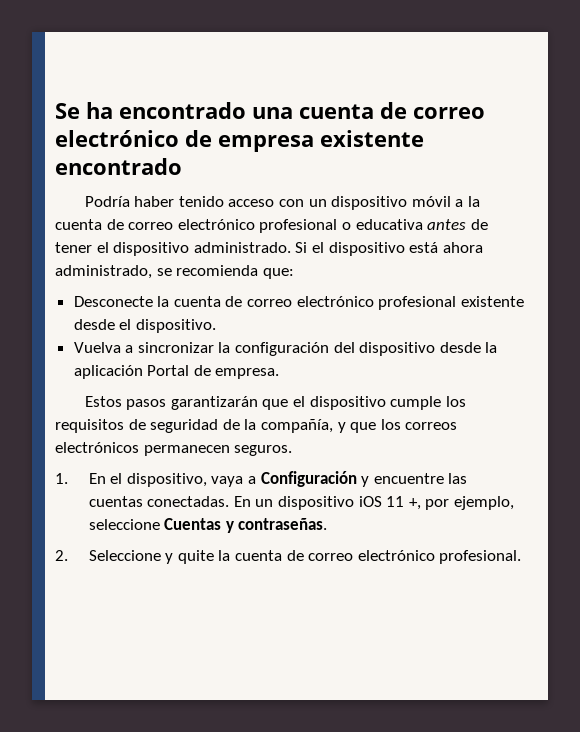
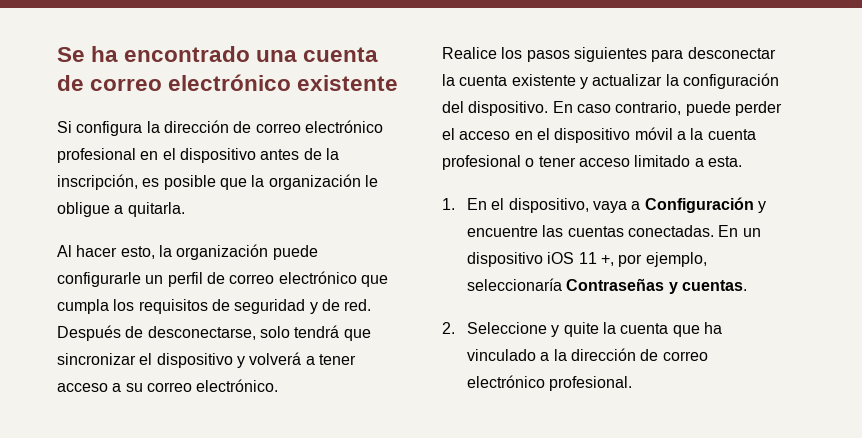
[185,130,424,152] [55,158,182,175] [84,196,327,207] de empresa existente encontrado // Podría haber tenido acceso con un -> [297,75,399,91] [57,120,383,136] [57,148,339,163] [57,174,378,190] [57,202,185,217] [57,244,318,260] [57,271,388,287] [57,299,372,314] [57,325,371,341] [57,352,356,368] [57,379,279,392] [442,47,776,62] [442,73,779,89] [442,101,782,116] [442,128,550,140] existente // Si configura la dirección de correo electrónico profesional en el dispositivo antes de la inscripción, es posible que la organización le obligue a quitarla. // Al hacer esto, la organización puede configurarle un perfil de correo electrónico que cumpla los requisitos de seguridad y de red. Después de desconectarse, solo tendrá que sincronizar el dispositivo y volverá a tener acceso a su correo electrónico. // Realice los pasos siguientes para desconectar la cuenta existente y actualizar la configuración del dispositivo. En caso contrario, puede perder el acceso en el
[106,219,488,233] [55,242,483,256] [55,265,294,279] [73,296,524,310] [73,319,216,333] [73,342,498,356] [73,365,280,379] [84,396,466,410] [55,419,458,433] [55,442,293,456] de correo electrónico profesional o educativa antes de tener el dispositivo administrado. Si el dispositivo está ahora administrado, se recomienda que: // Desconecte la cuenta de correo electrónico profesional existente desde el dispositivo. // Vuelva a sincronizar la configuración del dispositivo desde la aplicación Portal de empresa. // Estos pasos garantizarán que el dispositivo cumple los requisitos de seguridad de la compañía, y que los correos electrónicos permanecen seguros. -> [442,155,742,170] profesional o tener acceso limitado a esta.
[88,518,328,533] seleccione Cuentas y contraseñas. -> [467,278,748,294] seleccionaría Contraseñas y cuentas.
(282, 555) none -> [672,322,723,337] [467,348,637,361] que ha vinculado a la dirección

